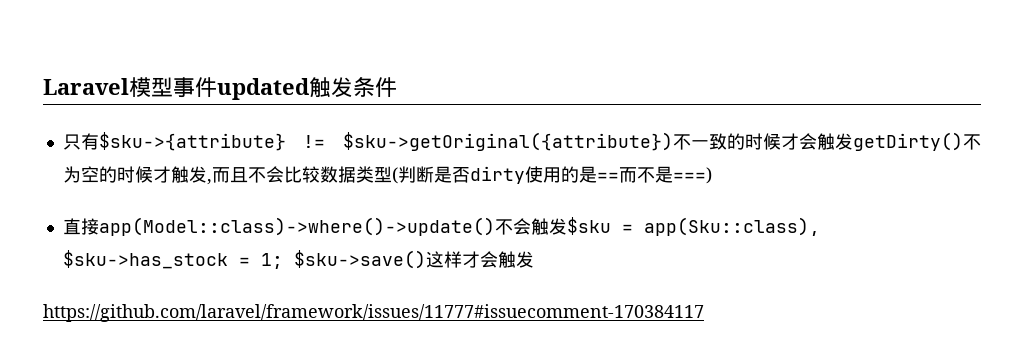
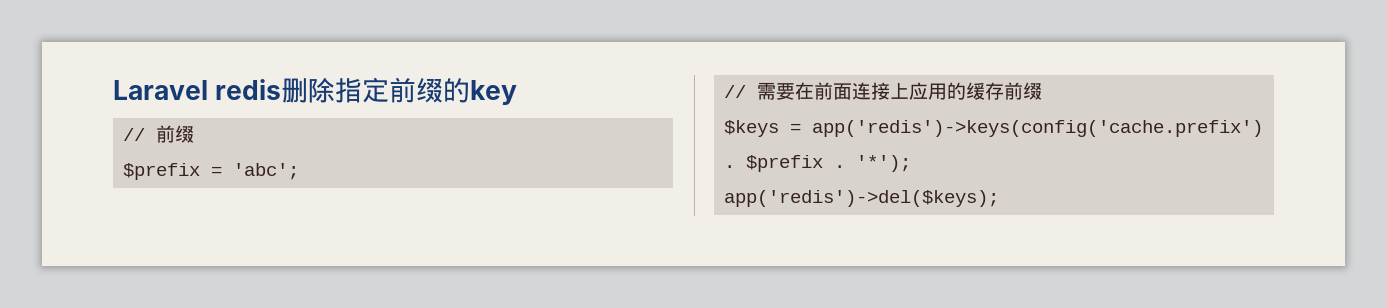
[129,77,397,100] [62,132,981,151] [62,166,712,185] [62,217,820,236] [62,250,534,269] [43,304,704,322] 模型事件updated触发条件 // 只有$sku->{attribute} != $sku->getOriginal({attribute})不一致的时候才会触发getDirty()不为空的时候才触发,而且不会比较数据类型(判断是否dirty使用的是==而不是===) // 直接app(Model::class)->where()->update()不会触发$sku = app(Sku::class), $sku->has_stock = 1; $sku->save()这样才会触发 // https://github.com/laravel/framework/issues/11777#issuecomment-170384117 -> [215,77,518,106] [123,125,195,143] [123,163,300,180] [724,82,1043,100] [724,120,1264,137] [724,155,912,172] [724,190,1000,207] redis删除指定前缀的key // // 前缀 // $prefix = 'abc'; // // 需要在前面连接上应用的缓存前缀 // $keys = app('redis')->keys(config('cache.prefix') . $prefix . '*'); // app('redis')->del($keys);

